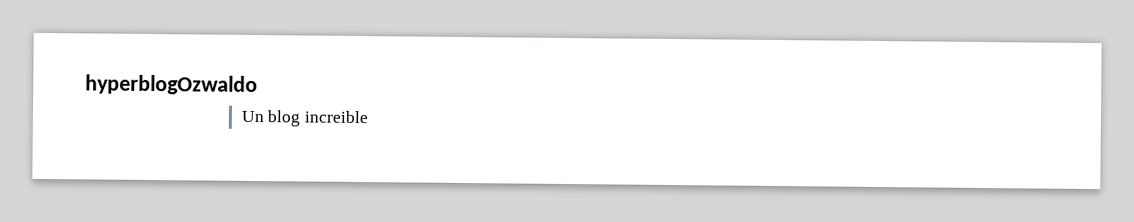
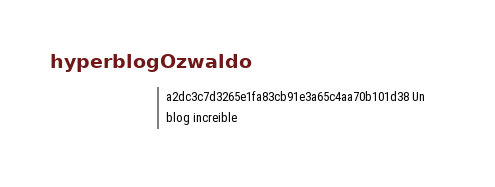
(258, 85) none -> [165,91,409,101] a2dc3c7d3265e1fa83cb91e3a65c4aa70b101d38

